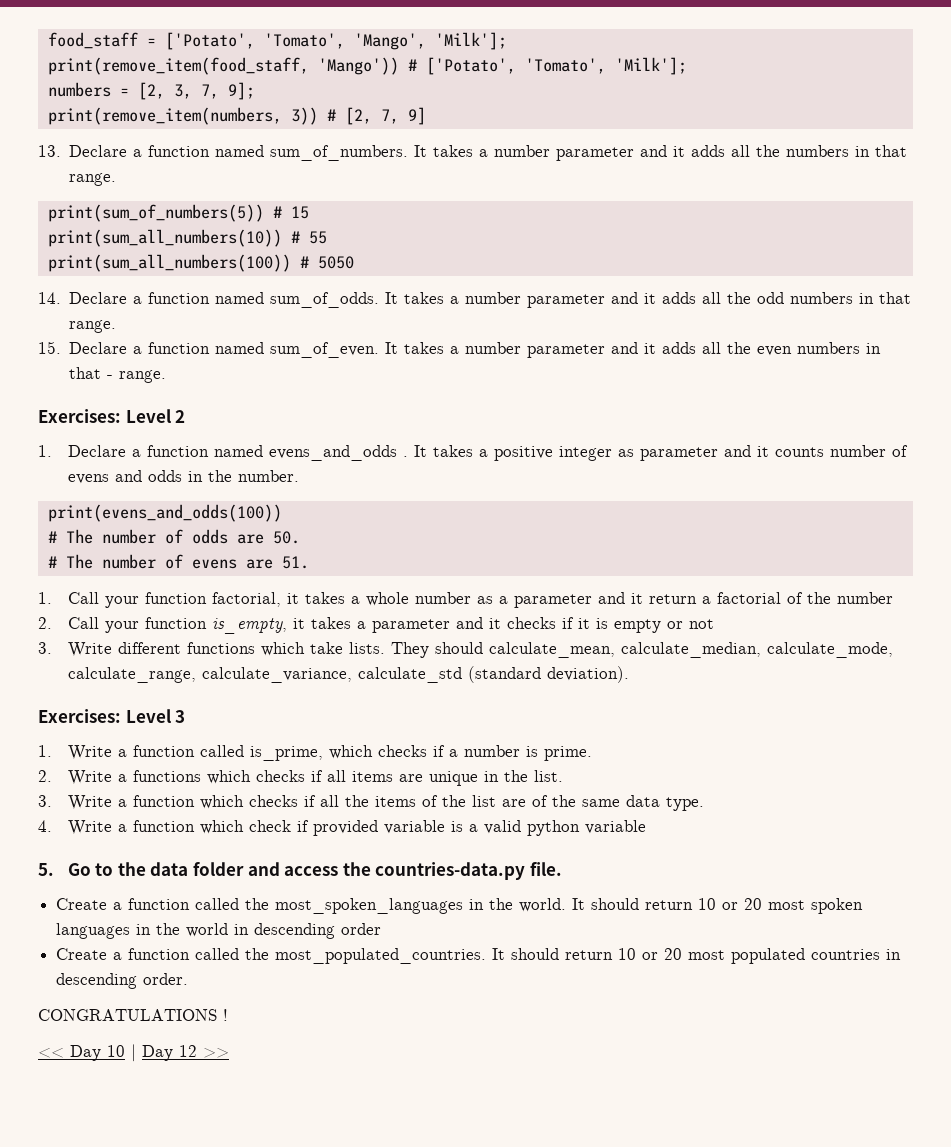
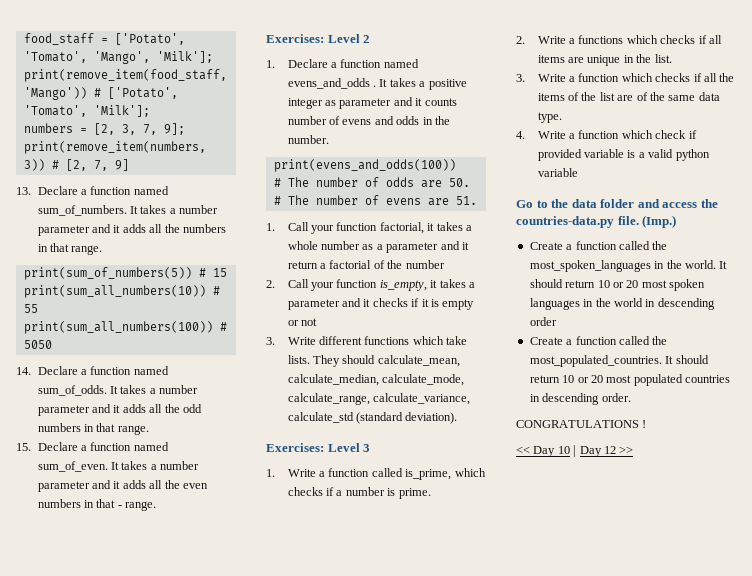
[38,863,54,876] 5. -> (578, 172) none
(562, 869) none -> [642,215,677,228] (Imp.)

